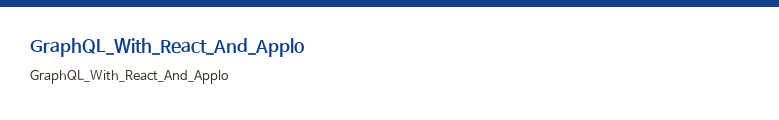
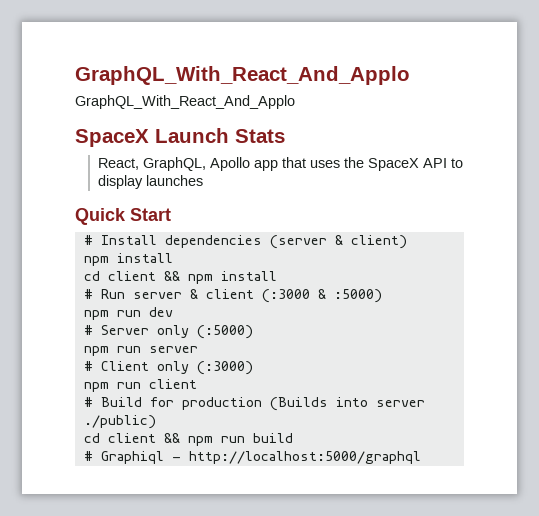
(229, 76) none -> [75,128,285,147] [98,157,464,171] [98,175,204,189] [75,208,171,225] [83,235,407,249] [83,253,173,266] [83,271,277,284] [83,289,382,303] [83,307,173,320] [83,325,253,339] [83,346,198,356] [83,361,253,375] [83,379,197,392] [83,397,425,411] [83,415,156,429] [83,433,293,446] [83,451,421,464] // SpaceX Launch Stats // React, GraphQL, Apollo app that uses the SpaceX API to display launches // Quick Start // # Install dependencies (server & client) // npm install // cd client && npm install // # Run server & client (:3000 & :5000) // npm run dev // # Server only (:5000) // npm run server // # Client only (:3000) // npm run client // # Build for production (Builds into server ./public) // cd client && npm run build // # Graphiql - http://localhost:5000/graphql

